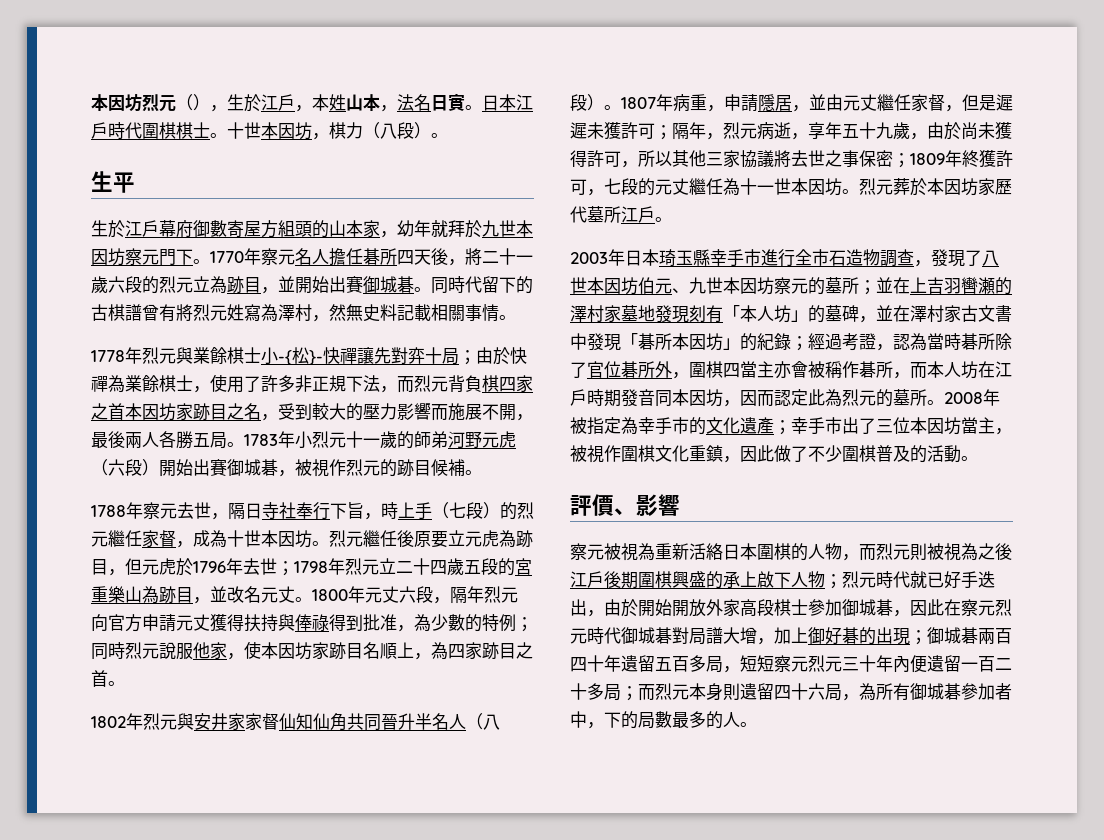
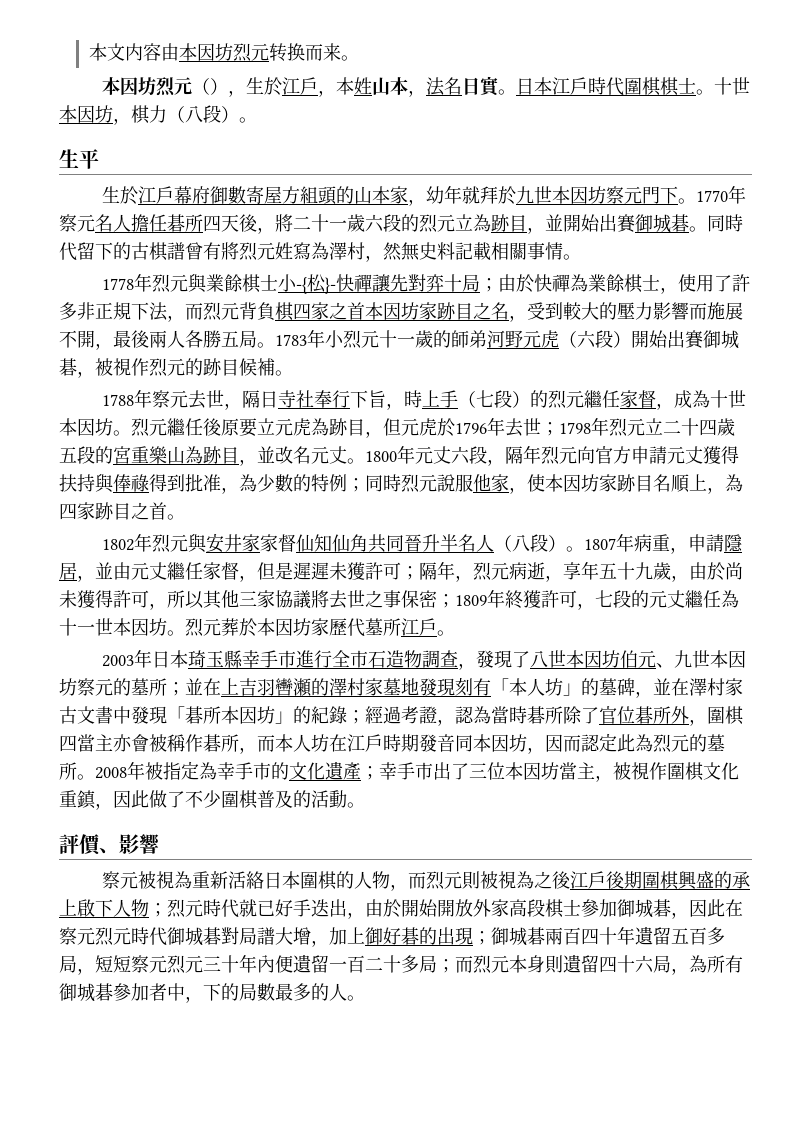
[91,94,108,111] 本 -> [89,43,360,62] [102,77,121,95] 本文内容由本因坊烈元转换而来。 // 本

